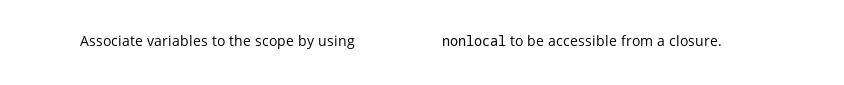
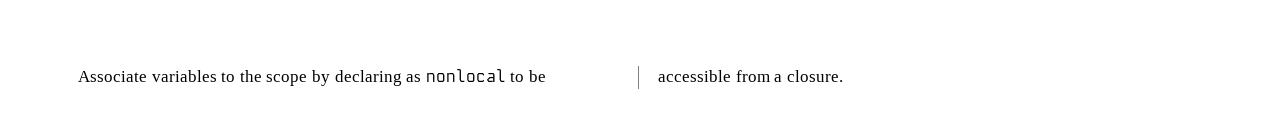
[317,35,355,49] using -> [334,70,422,86] declaring as

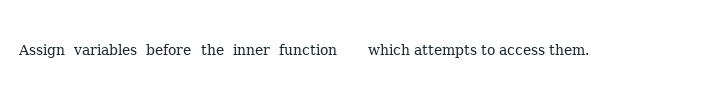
[78,69,843,86] Associate variables to the scope by declaring as nonlocal to be accessible from a closure. -> [18,44,589,58] Assign variables before the inner function which attempts to access them.

